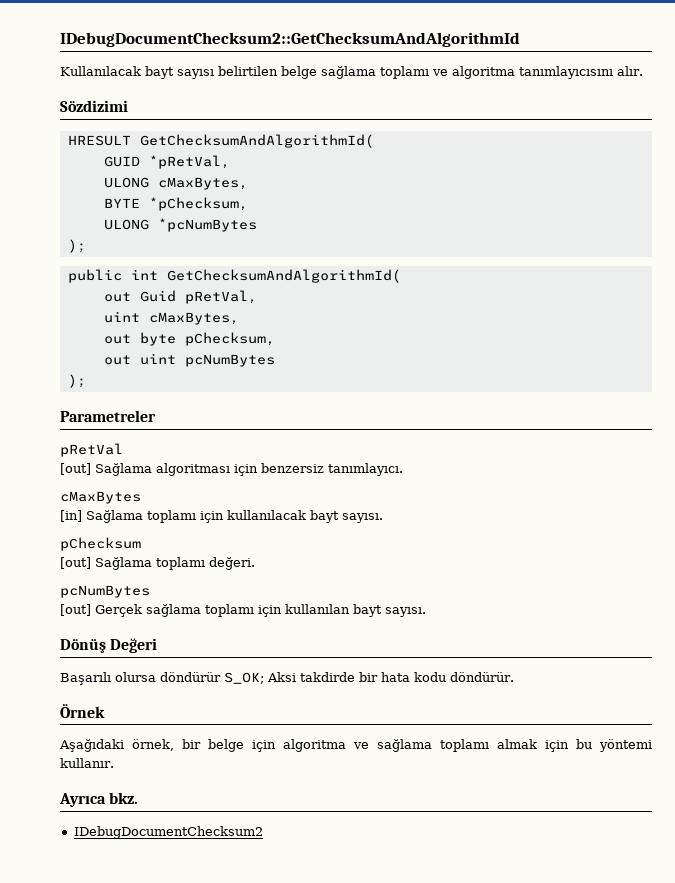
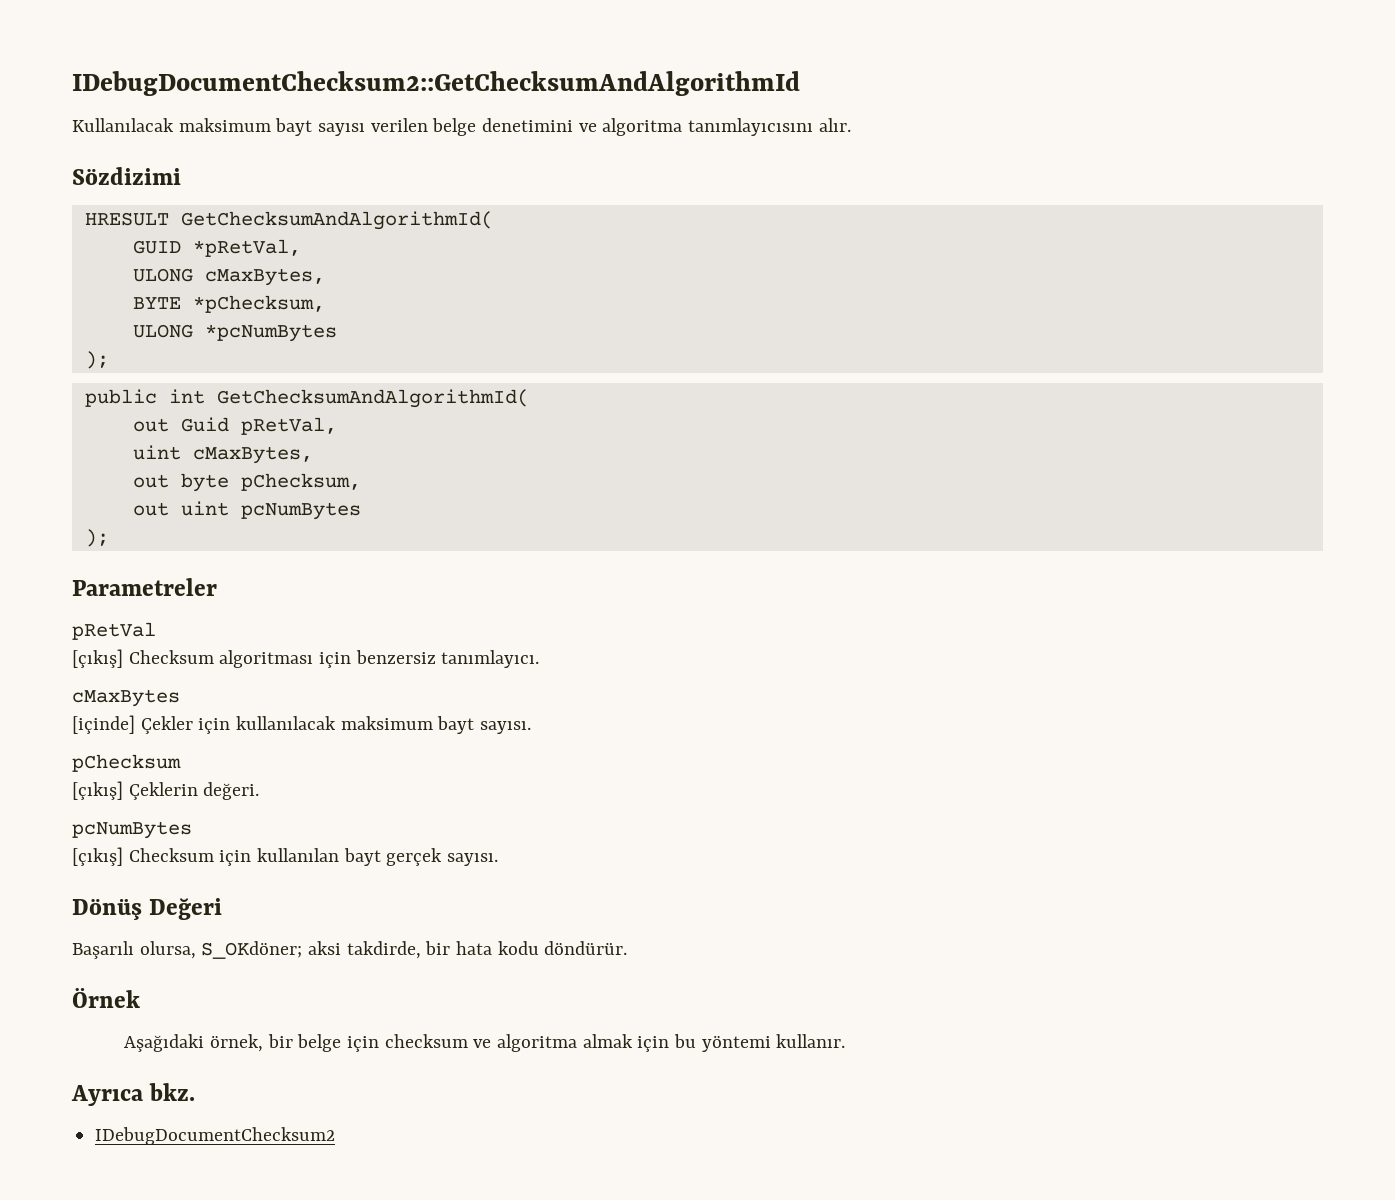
(141, 71) none -> [178,118,271,132] maksimum
[218,66,429,79] belirtilen belge sağlama toplamı -> [370,118,574,136] verilen belge denetimini
[60,463,152,476] [out] Sağlama -> [72,649,214,668] [çıkış] Checksum
[60,510,196,523] [in] Sağlama toplamı -> [72,715,193,734] [içinde] Çekler
(306, 515) none -> [340,716,433,730] maksimum
[60,557,205,570] [out] Sağlama toplamı -> [72,781,198,800] [çıkış] Çeklerin
[60,604,254,617] [out] Gerçek sağlama toplamı -> [72,847,214,866] [çıkış] Checksum
(382, 610) none -> [386,848,443,866] gerçek
[115,672,355,684] olursa döndürür S_OK; Aksi takdirde -> [139,941,421,959] olursa, S_OKdöner; aksi takdirde,
[283,739,489,752] algoritma ve sağlama toplamı -> [384,1034,577,1052] checksum ve algoritma

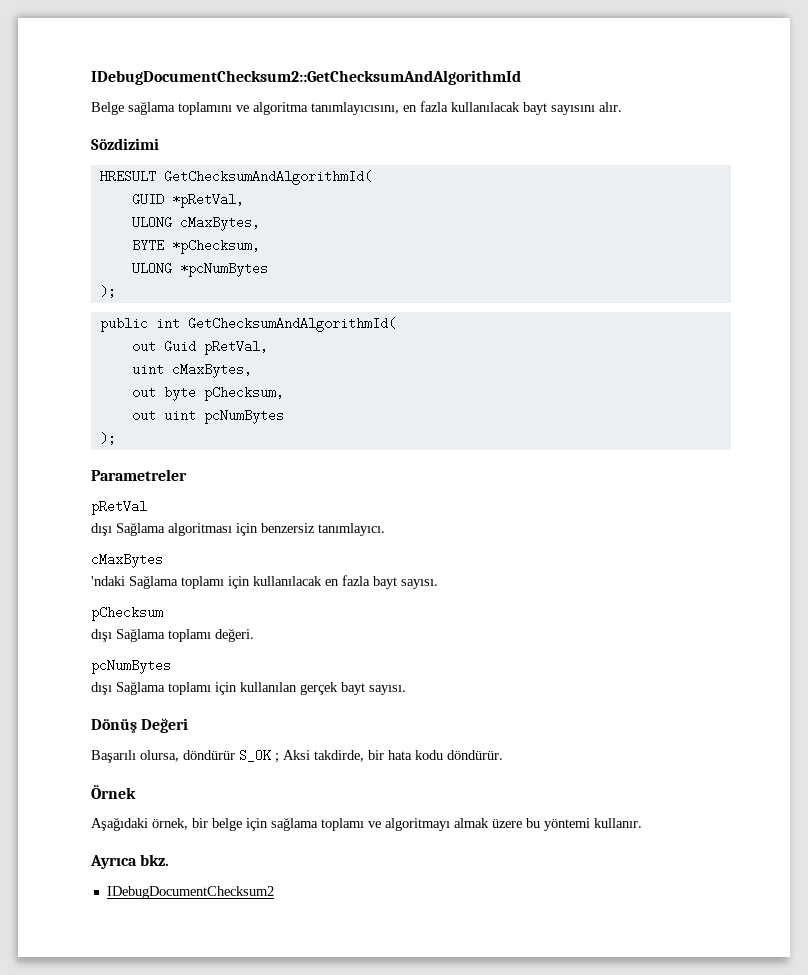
[72,118,814,136] Kullanılacak maksimum bayt sayısı verilen belge denetimini ve algoritma tanımlayıcısını -> [91,101,595,115] Belge sağlama toplamını ve algoritma tanımlayıcısını, en fazla kullanılacak bayt sayısını
[72,649,214,668] [çıkış] Checksum -> [91,522,165,536] dışı Sağlama
[72,715,433,734] [içinde] Çekler için kullanılacak maksimum -> [91,575,370,589] 'ndaki Sağlama toplamı için kullanılacak en fazla
[72,781,198,800] [çıkış] Çeklerin -> [91,628,211,642] dışı Sağlama toplamı
[72,847,443,866] [çıkış] Checksum için kullanılan bayt gerçek -> [91,681,365,695] dışı Sağlama toplamı için kullanılan gerçek bayt
[201,941,342,959] S_OKdöner; aksi -> [183,749,310,763] döndürür S_OK ; Aksi
[384,1034,670,1052] checksum ve algoritma almak için -> [271,817,522,831] sağlama toplamı ve algoritmayı almak üzere

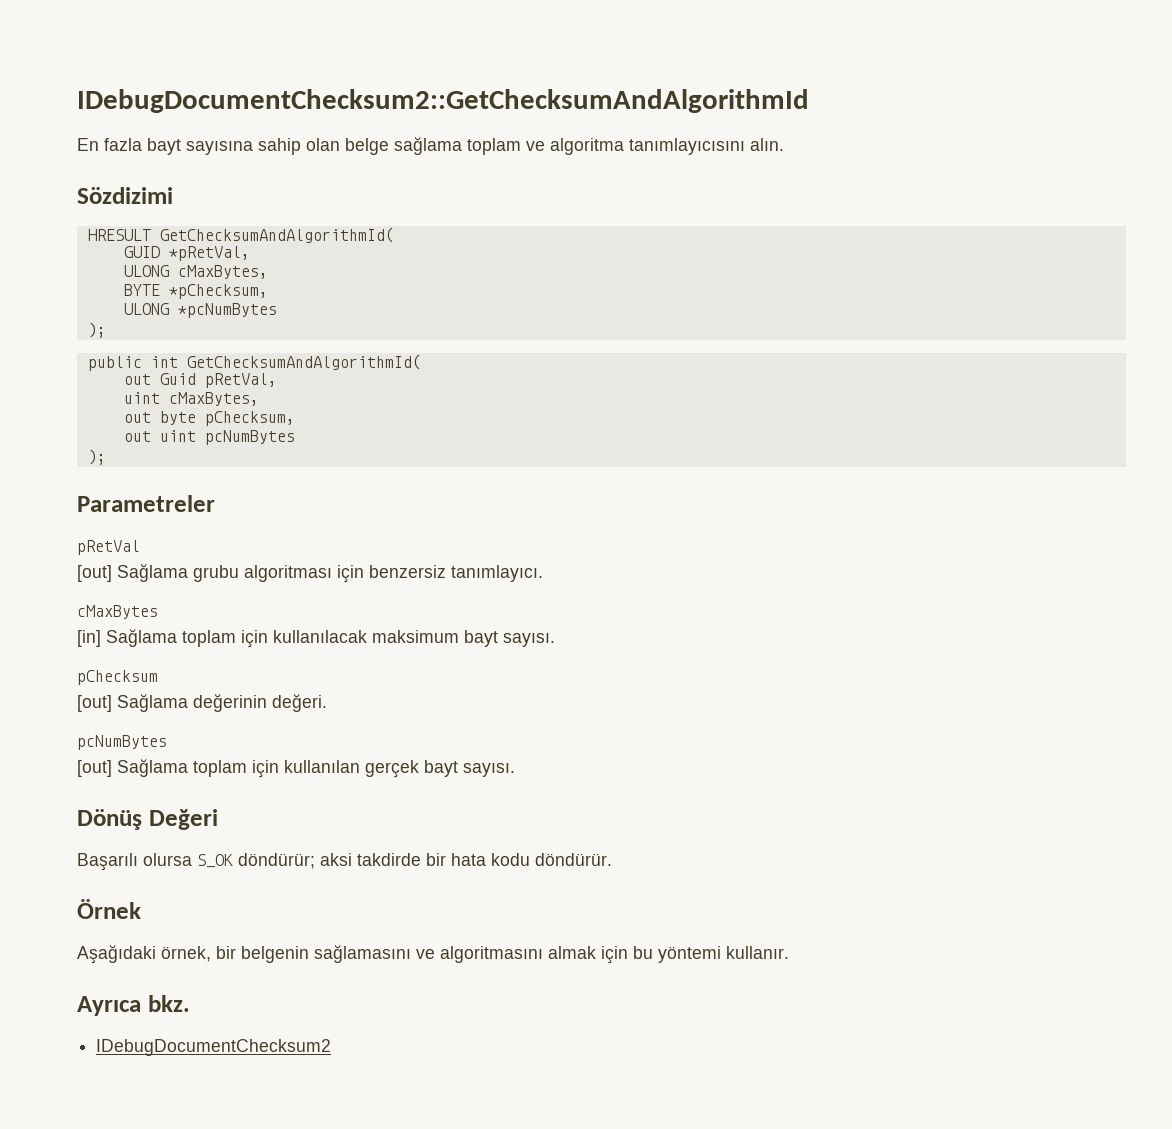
[91,101,622,115] Belge sağlama toplamını ve algoritma tanımlayıcısını, en fazla kullanılacak bayt sayısını alır. -> [77,137,784,155] En fazla bayt sayısına sahip olan belge sağlama toplam ve algoritma tanımlayıcısını alın.
[91,522,165,536] dışı Sağlama -> [77,564,239,582] [out] Sağlama grubu
[91,575,370,589] 'ndaki Sağlama toplamı için kullanılacak en fazla -> [77,629,459,648] [in] Sağlama toplam için kullanılacak maksimum
[91,628,211,642] dışı Sağlama toplamı -> [77,694,267,712] [out] Sağlama değerinin
[91,681,211,695] dışı Sağlama toplamı -> [77,759,247,777] [out] Sağlama toplam
[140,749,364,763] olursa, döndürür S_OK ; Aksi takdirde, -> [143,853,421,869] olursa S_OK döndürür; aksi takdirde
[212,817,522,831] belge için sağlama toplamı ve algoritmayı almak üzere -> [241,945,628,964] belgenin sağlamasını ve algoritmasını almak için

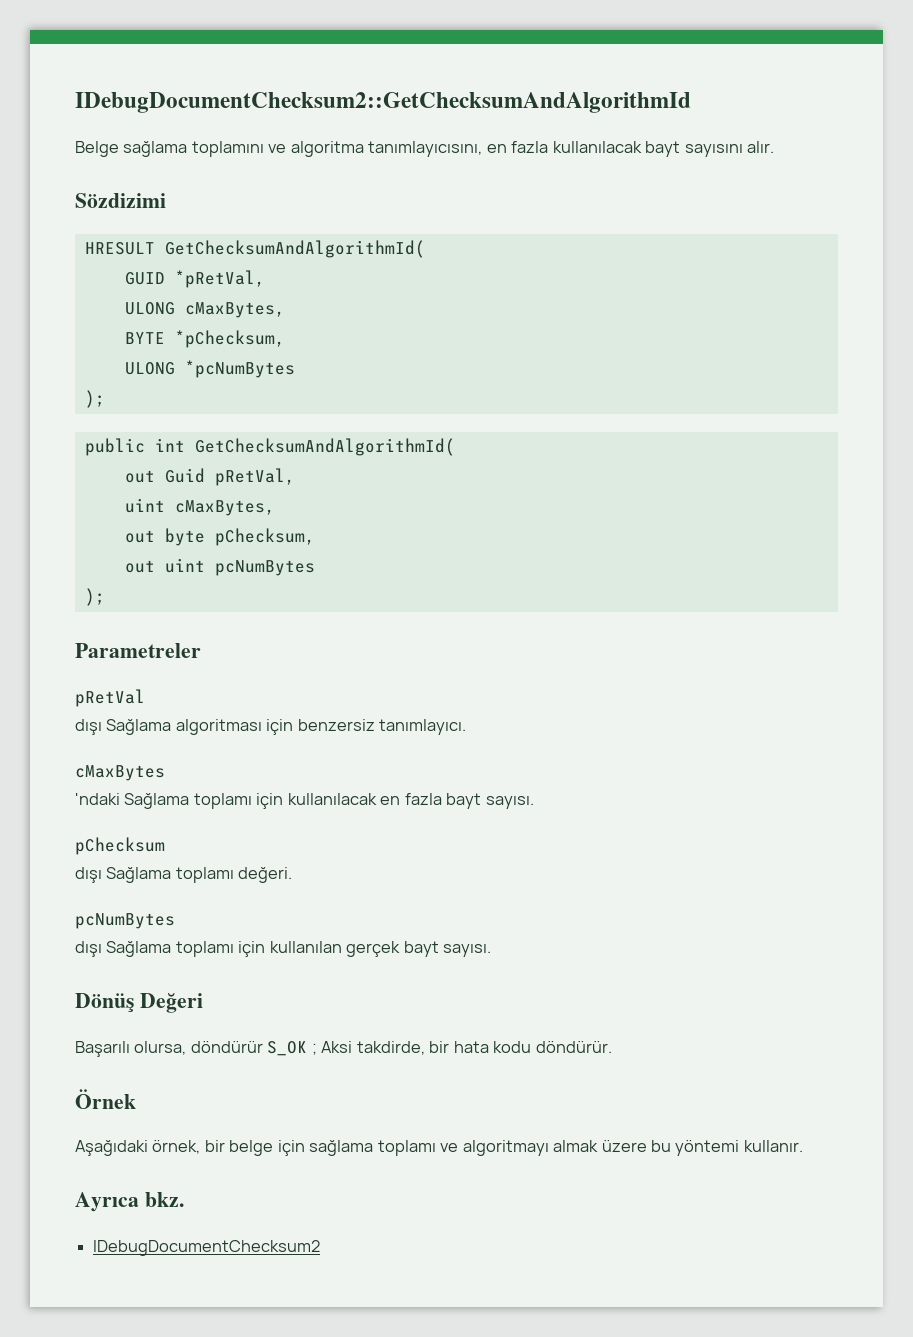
[77,137,784,155] En fazla bayt sayısına sahip olan belge sağlama toplam ve algoritma tanımlayıcısını alın. -> [75,141,775,157] Belge sağlama toplamını ve algoritma tanımlayıcısını, en fazla kullanılacak bayt sayısını alır.
[77,564,239,582] [out] Sağlama grubu -> [75,719,172,735] dışı Sağlama
[77,629,459,648] [in] Sağlama toplam için kullanılacak maksimum -> [75,793,442,809] 'ndaki Sağlama toplamı için kullanılacak en fazla
[77,694,267,712] [out] Sağlama değerinin -> [75,867,234,883] dışı Sağlama toplamı
[77,759,247,777] [out] Sağlama toplam -> [75,941,234,957] dışı Sağlama toplamı
[143,853,421,869] olursa S_OK döndürür; aksi takdirde -> [134,1041,425,1056] olursa, döndürür S_OK ; Aksi takdirde,
[241,945,628,964] belgenin sağlamasını ve algoritmasını almak için -> [229,1140,647,1156] belge için sağlama toplamı ve algoritmayı almak üzere

